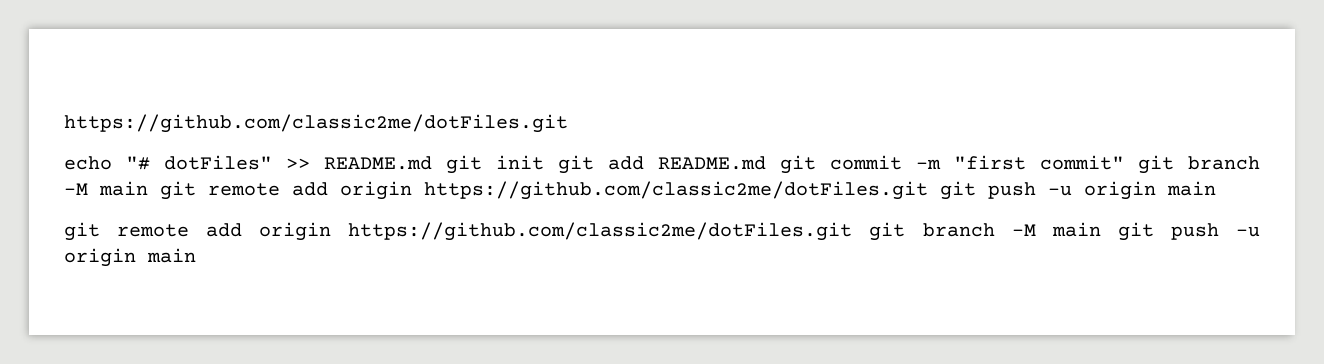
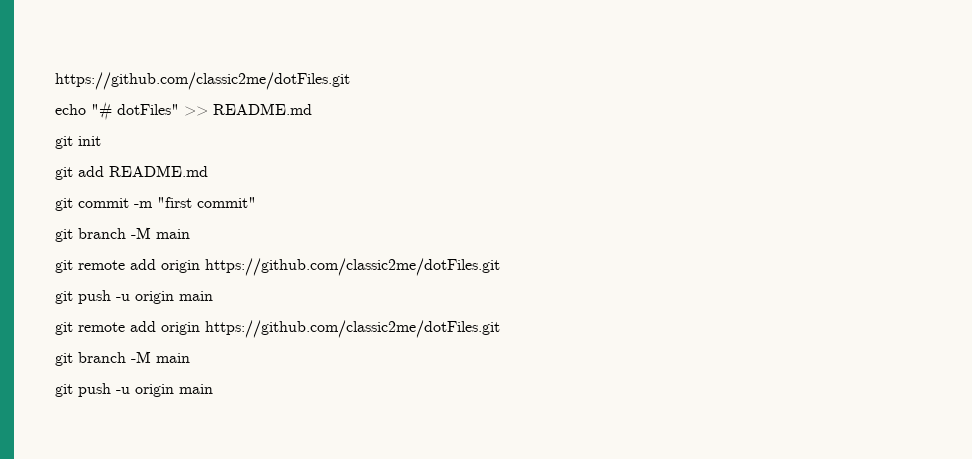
(432, 163) none -> (312, 109) //
(544, 162) none -> (101, 141) //
(766, 163) none -> (208, 171) //
[1138,155,1260,174] [64,181,928,200] git branch -M main git remote add origin https://github.com/classic2me/dotFiles.git -> [55,227,190,242] [55,258,500,276] // git branch -M main // git remote add origin https://github.com/classic2me/dotFiles.git //
[869,222,1101,241] git branch -M main -> [55,351,190,366] // git branch -M main //

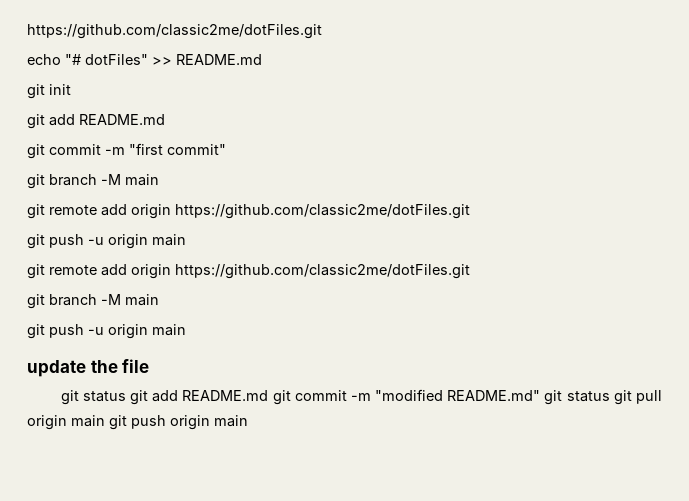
(213, 389) none -> [27,359,150,377] [60,389,662,405] [27,415,248,430] // update the file // git status git add README.md git commit -m "modified README.md" git status git pull origin main git push origin main

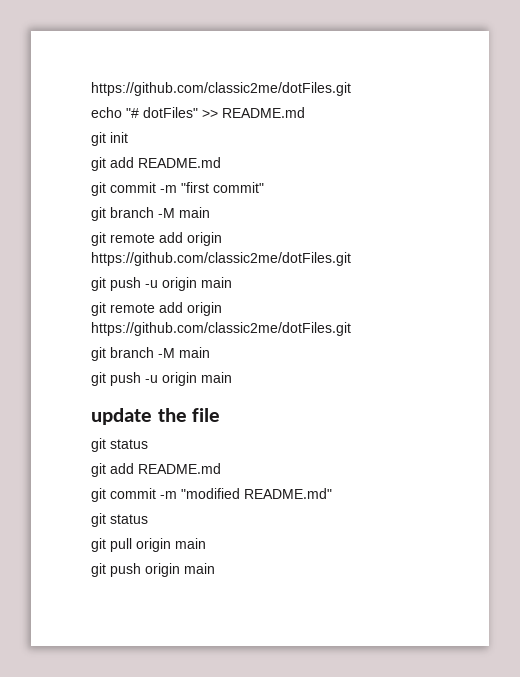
[130,390,269,405] git add README.md -> [91,463,221,477] // git add README.md //
[544,390,610,405] git status -> [91,513,148,527] // git status //
(105, 421) none -> (206, 543) //

